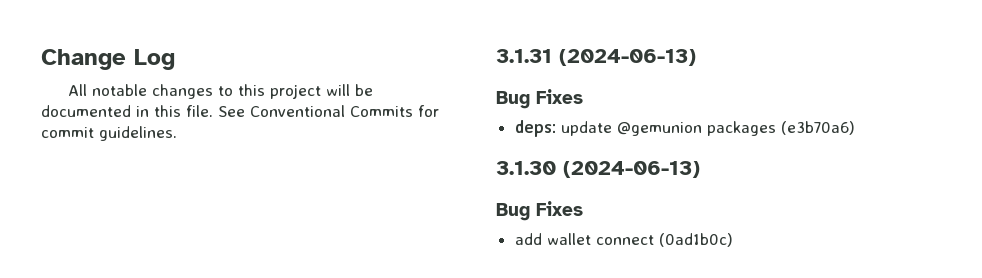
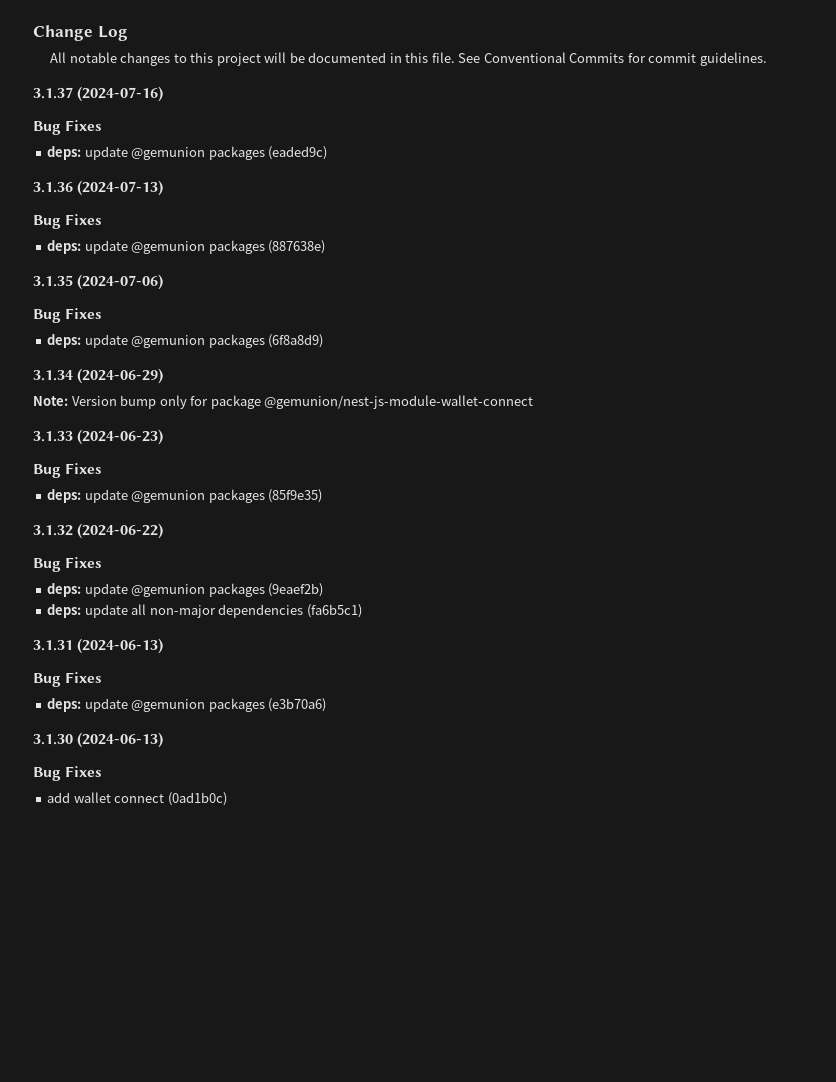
(177, 133) none -> [33,86,164,102] [33,120,103,135] [47,146,328,160] [33,180,164,196] [33,214,103,229] [47,240,326,254] [33,274,164,290] [33,308,103,323] [47,334,324,348] [33,368,164,384] [33,395,534,409] [33,429,164,445] [33,463,103,478] [47,489,323,503] [33,523,164,539] [33,557,103,572] [47,583,324,597] [47,604,362,618] // 3.1.37 (2024-07-16) // Bug Fixes // deps: update @gemunion packages (eaded9c) // 3.1.36 (2024-07-13) // Bug Fixes // deps: update @gemunion packages (887638e) // 3.1.35 (2024-07-06) // Bug Fixes // deps: update @gemunion packages (6f8a8d9) // 3.1.34 (2024-06-29) // Note: Version bump only for package @gemunion/nest-js-module-wallet-connect // 3.1.33 (2024-06-23) // Bug Fixes // deps: update @gemunion packages (85f9e35) // 3.1.32 (2024-06-22) // Bug Fixes // deps: update @gemunion packages (9eaef2b) // deps: update all non-major dependencies (fa6b5c1)

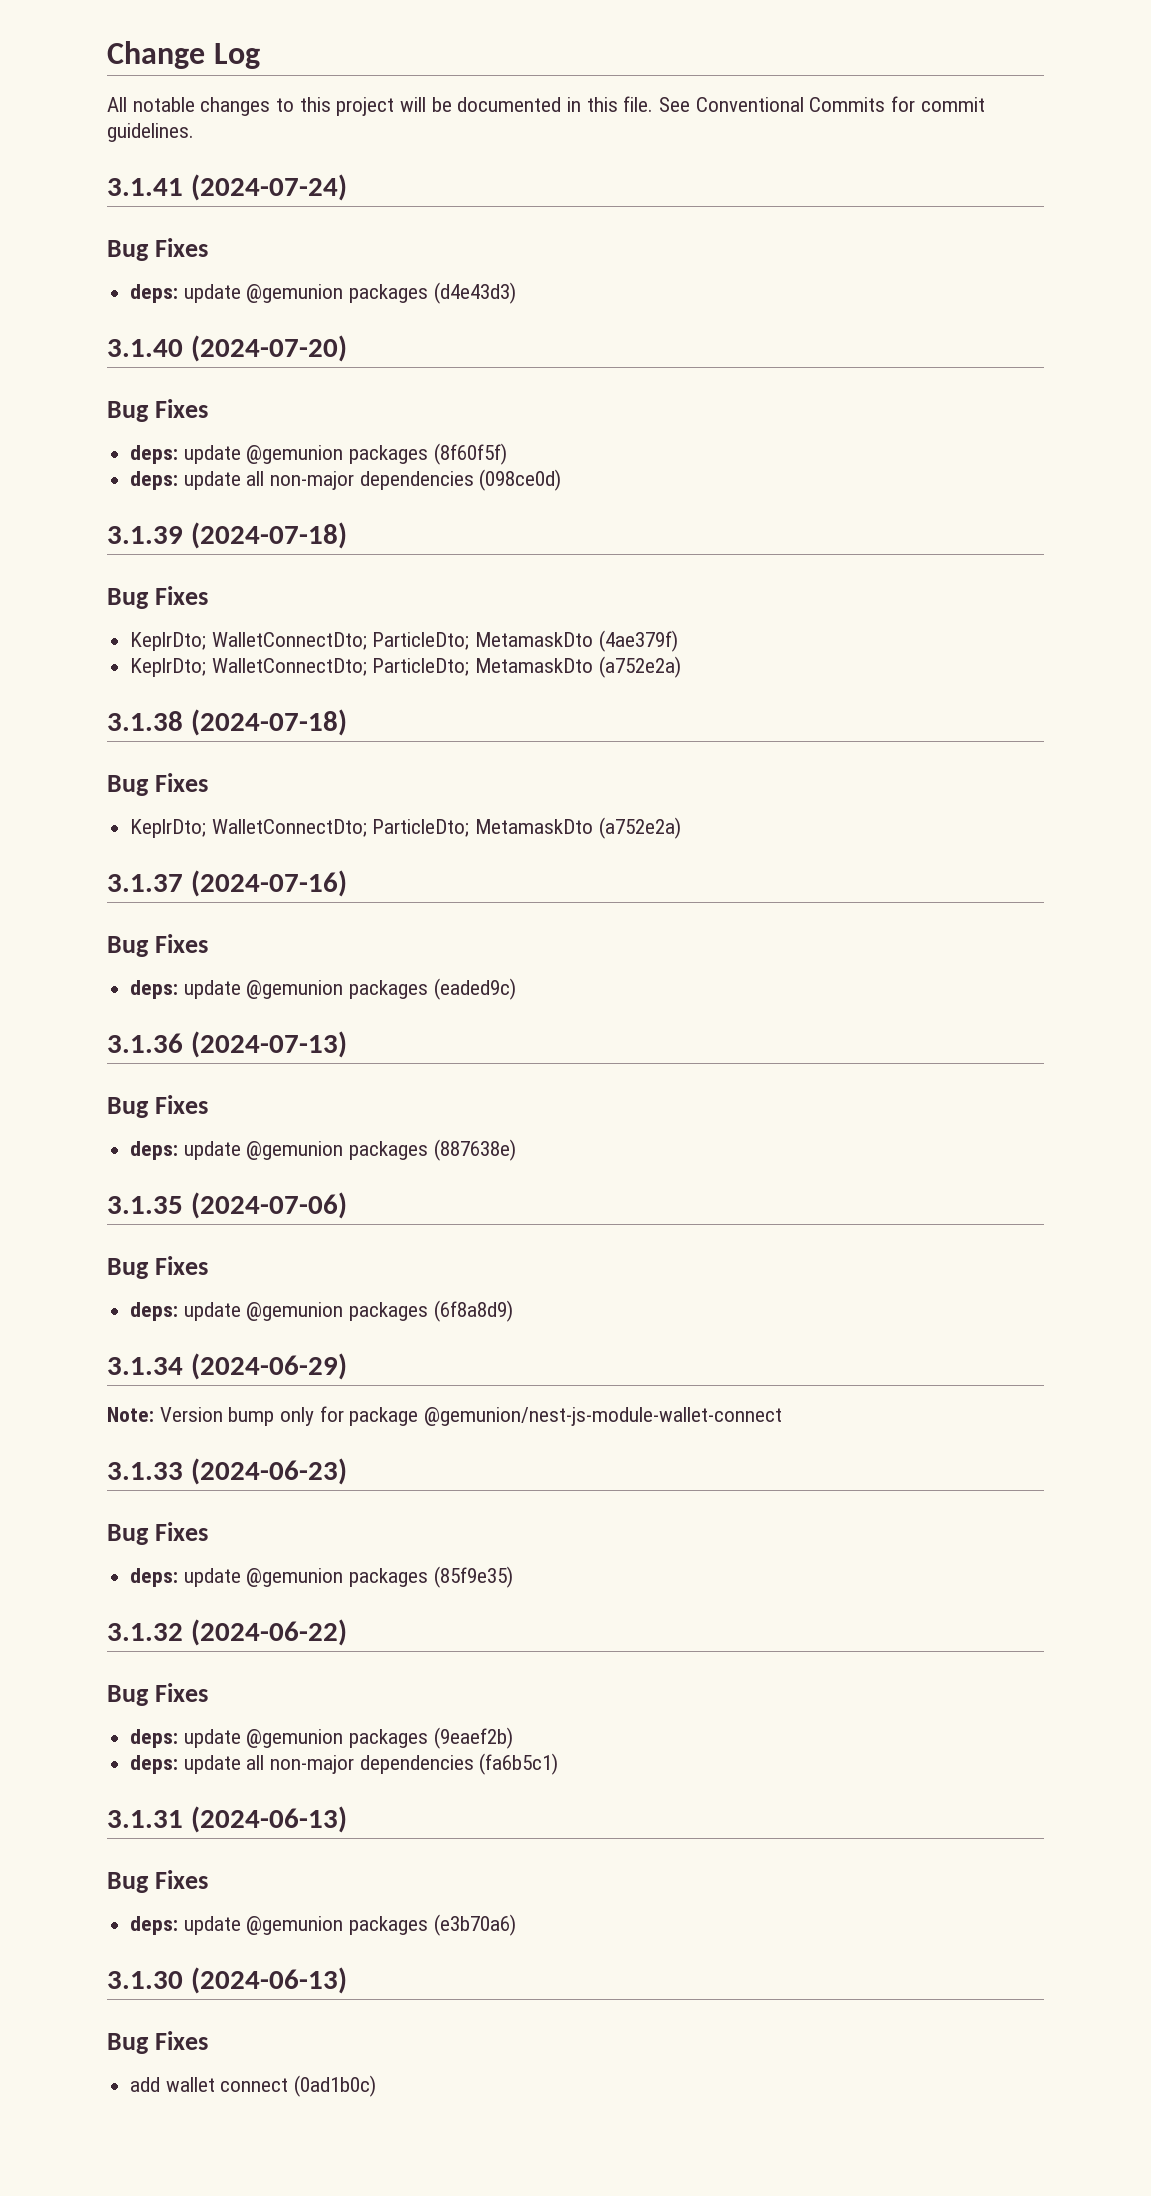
(767, 59) none -> [107,174,347,201] [107,238,208,261] [130,282,516,304] [107,335,347,362] [107,399,208,422] [130,443,507,465] [130,469,562,491] [107,522,347,549] [107,586,208,609] [130,630,678,652] [130,656,681,678] [107,709,347,736] [107,773,208,796] [130,817,681,839] // 3.1.41 (2024-07-24) // Bug Fixes // deps: update @gemunion packages (d4e43d3) // 3.1.40 (2024-07-20) // Bug Fixes // deps: update @gemunion packages (8f60f5f) // deps: update all non-major dependencies (098ce0d) // 3.1.39 (2024-07-18) // Bug Fixes // KeplrDto; WalletConnectDto; ParticleDto; MetamaskDto (4ae379f) // KeplrDto; WalletConnectDto; ParticleDto; MetamaskDto (a752e2a) // 3.1.38 (2024-07-18) // Bug Fixes // KeplrDto; WalletConnectDto; ParticleDto; MetamaskDto (a752e2a)

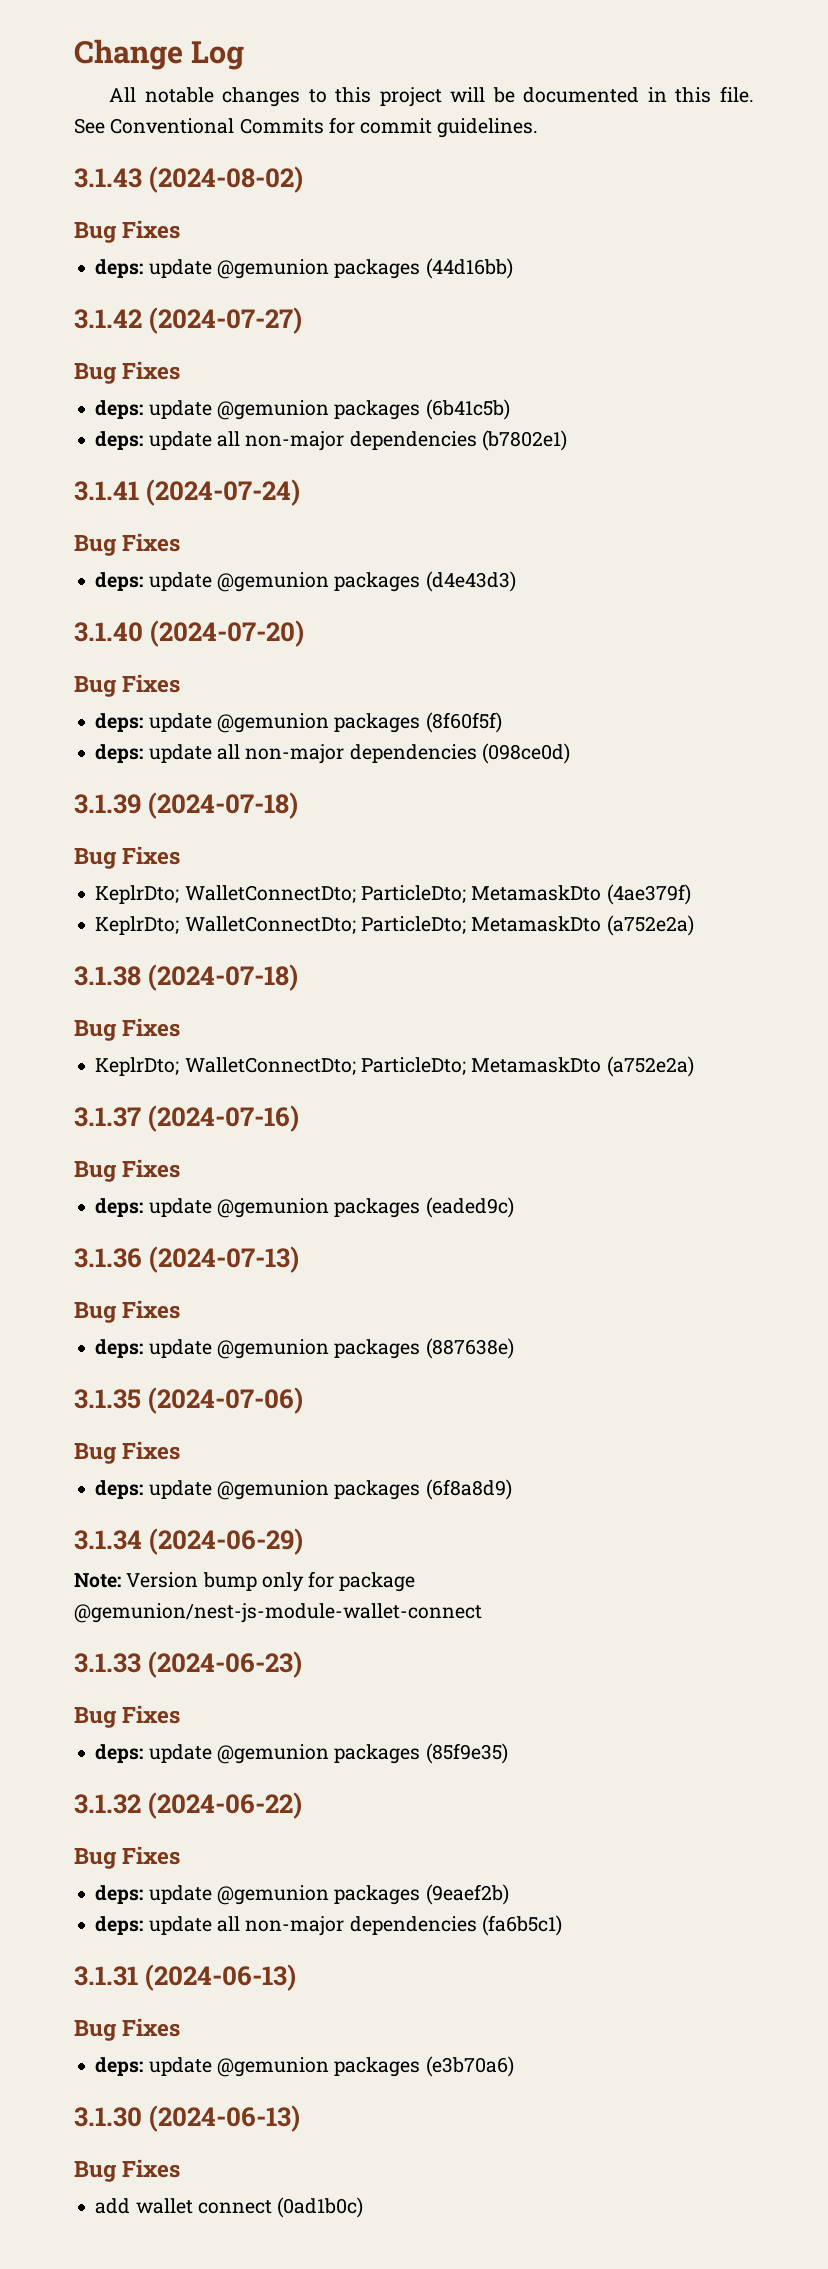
(194, 132) none -> [74,166,304,193] [74,220,181,243] [95,258,513,279] [74,307,303,334] [74,361,181,384] [95,399,510,420] [95,430,567,451] // 3.1.43 (2024-08-02) // Bug Fixes // deps: update @gemunion packages (44d16bb) // 3.1.42 (2024-07-27) // Bug Fixes // deps: update @gemunion packages (6b41c5b) // deps: update all non-major dependencies (b7802e1)

